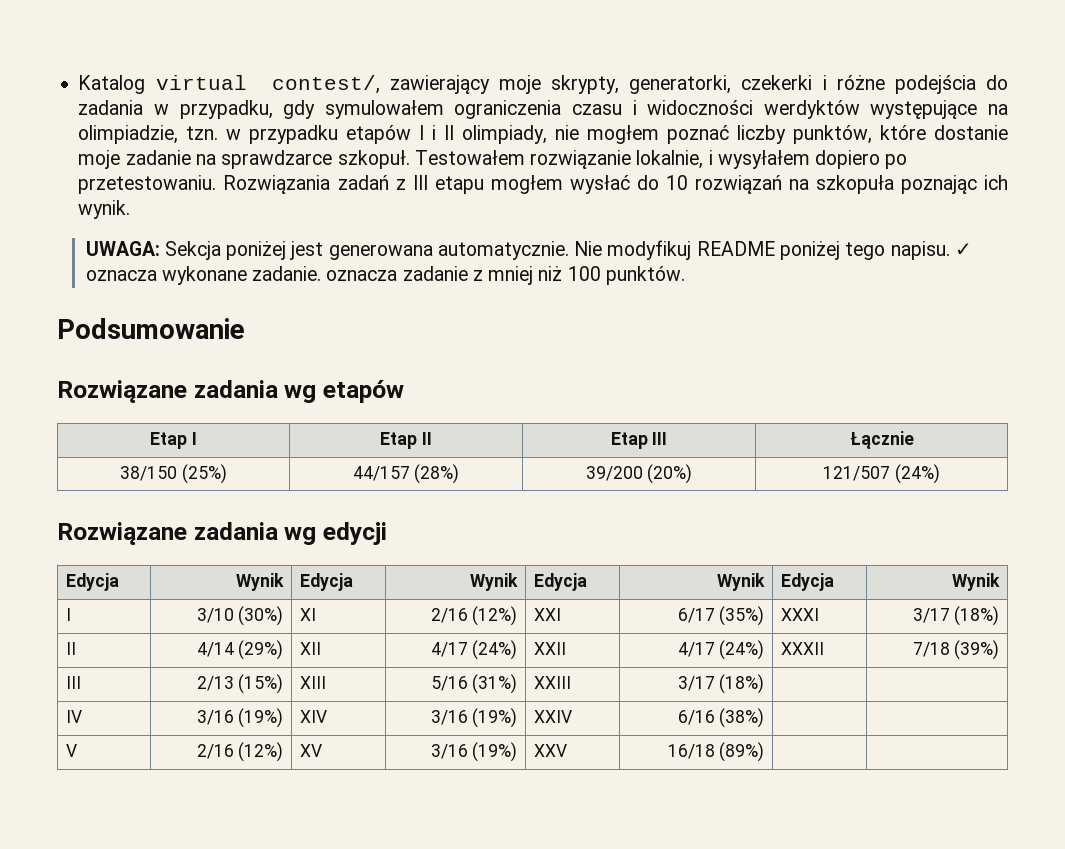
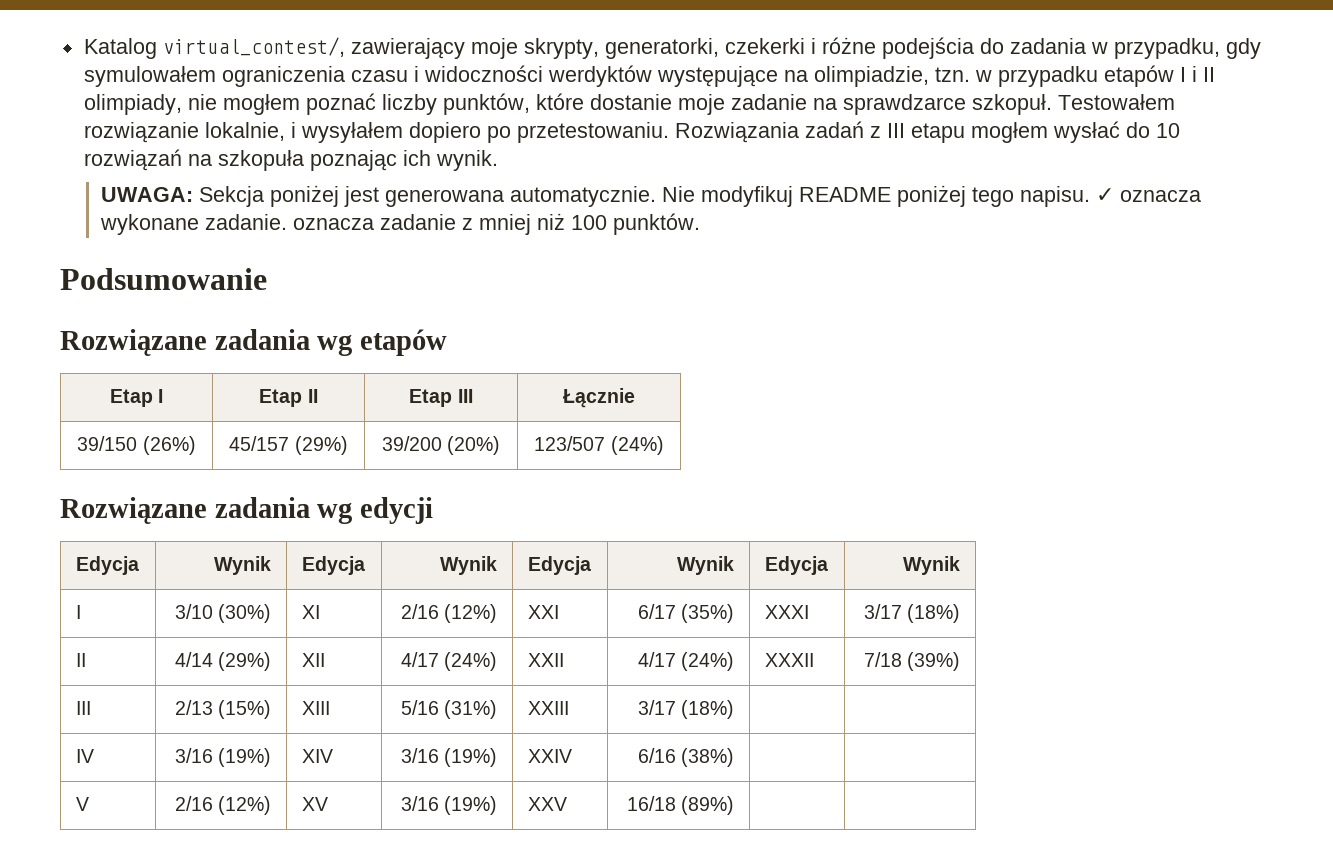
[155,75,380,94] virtual contest/, -> [162,37,345,57] virtual_contest/,
[120,464,227,484] [352,464,460,484] 38/150 (25%) | 44/157 (28%) -> [77,436,196,455] [229,436,348,455] 39/150 (26%) | 45/157 (29%)
[823,466,891,481] 121/507 -> [534,436,606,451] 123/507

